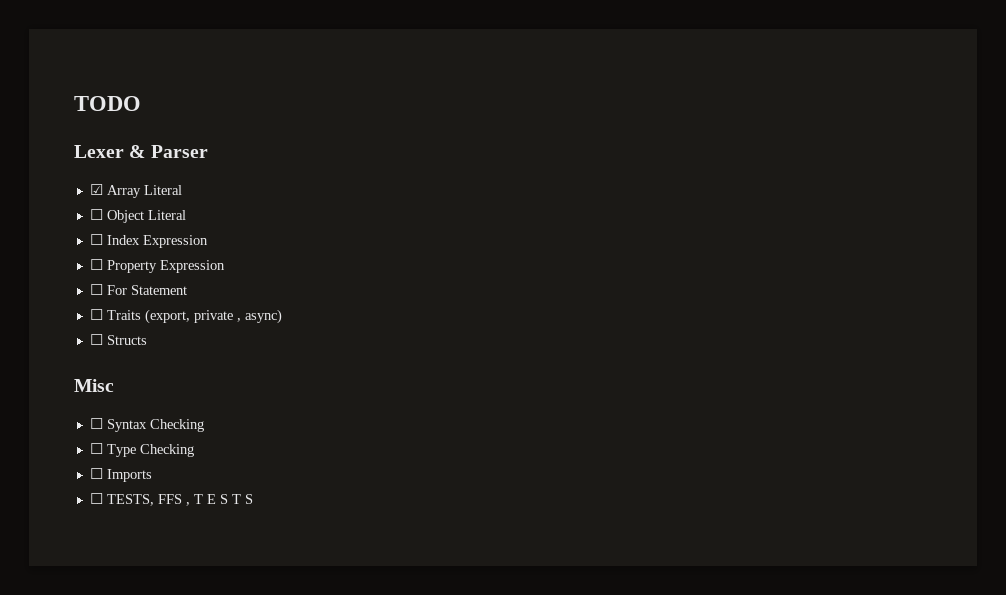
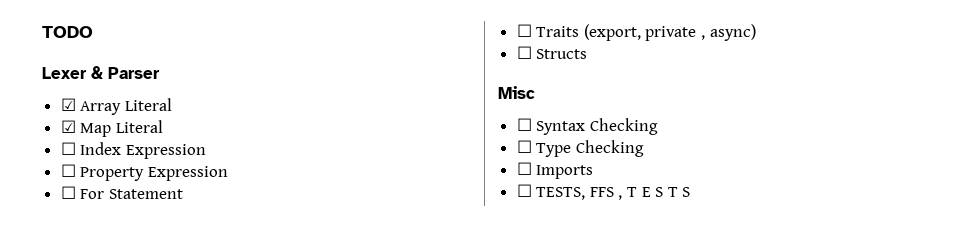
[89,209,144,223] ☐ Object -> [60,120,112,137] ☑ Map

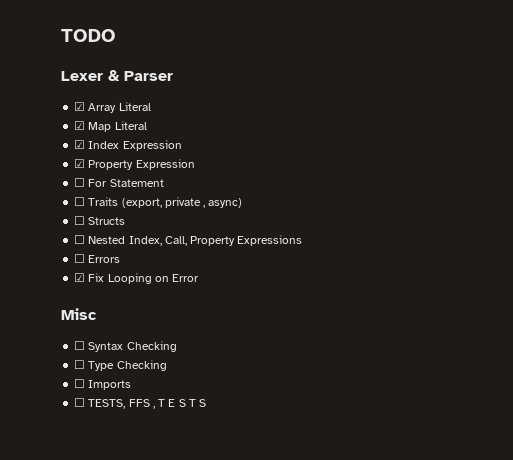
[60,142,76,155] ☐ -> [74,140,86,149] ☑
[60,164,76,177] ☐ -> [74,159,86,168] ☑
(588, 54) none -> [74,235,303,246] [74,254,121,263] [74,273,200,284] // ☐ Nested Index, Call, Property Expressions // ☐ Errors // ☑ Fix Looping on Error

